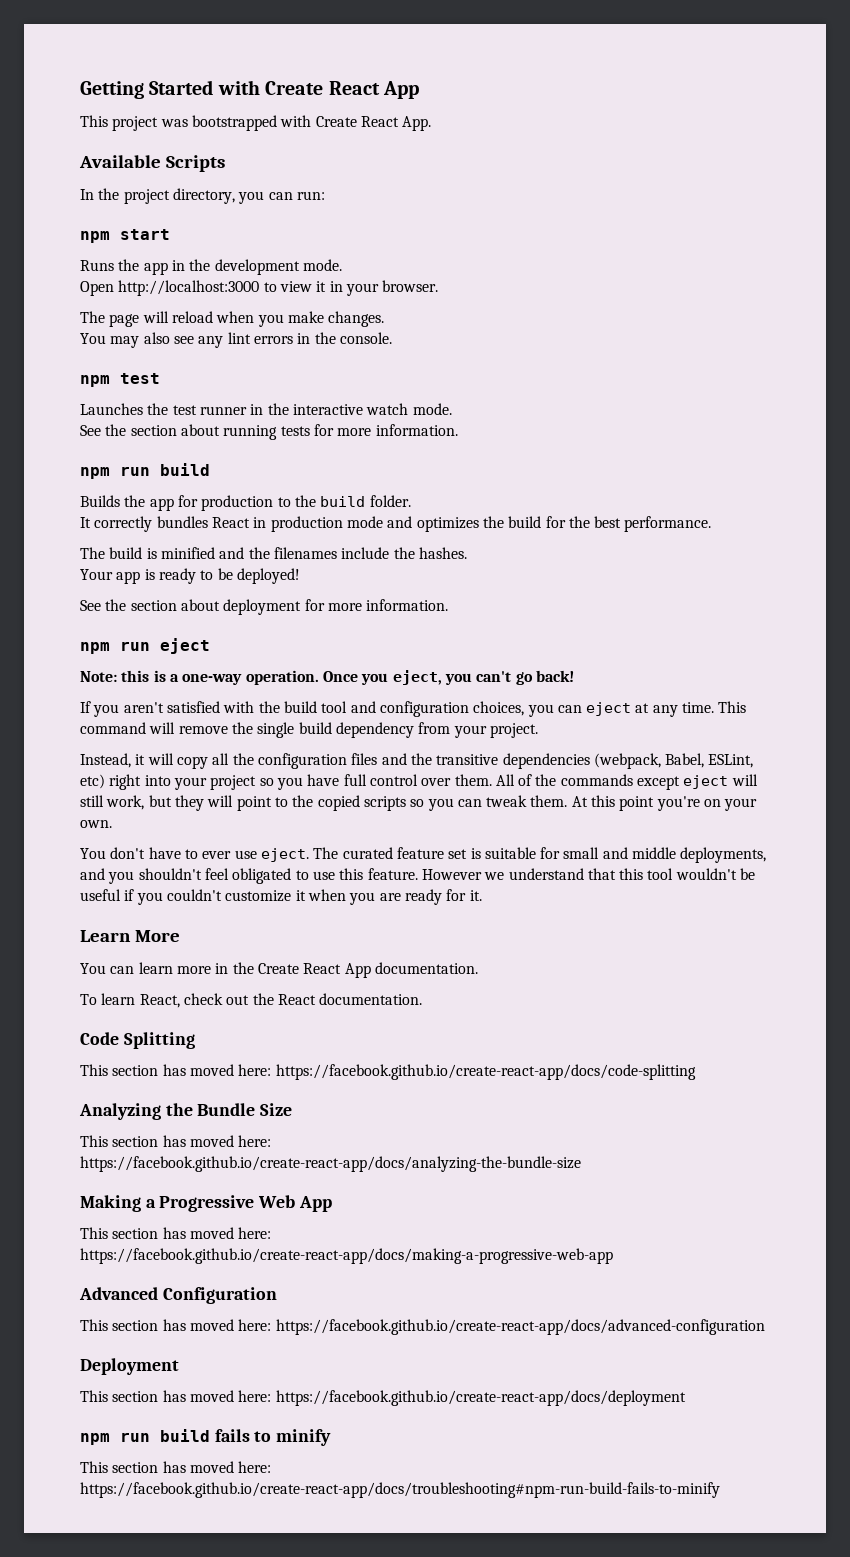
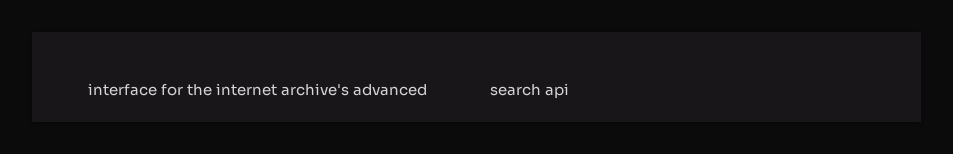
[80,80,419,99] [80,115,432,131] [79,155,225,172] [80,188,325,204] [80,229,170,243] [80,259,342,275] [80,280,439,296] [80,311,385,327] [80,332,392,348] [80,373,160,387] [80,403,452,415] [80,424,458,440] [80,463,210,479] [80,495,411,511] [80,516,712,532] [80,547,467,559] [80,568,300,584] [80,599,449,615] [80,638,210,654] [80,670,574,685] [80,701,747,717] [80,722,538,738] [80,753,754,769] [80,774,758,790] [80,795,758,811] [80,820,112,828] [80,847,767,863] [80,868,756,884] [80,889,482,905] [80,930,180,942] [80,962,478,978] [80,993,423,1008] [80,1032,195,1049] [80,1064,696,1080] [79,1103,293,1120] [80,1135,272,1147] [80,1156,581,1172] [80,1195,332,1212] [80,1227,272,1239] [80,1248,613,1264] [79,1287,277,1304] [80,1319,765,1335] [80,1358,179,1375] [80,1390,686,1406] [80,1429,332,1446] [80,1461,272,1473] [80,1482,720,1498] Getting Started with Create React App // This project was bootstrapped with Create React App. // Available Scripts // In the project directory, you can run: // npm start // Runs the app in the development mode. // Open http://localhost:3000 to view it in your browser. // The page will reload when you make changes. // You may also see any lint errors in the console. // npm test // Launches the test runner in the interactive watch mode. // See the section about running tests for more information. // npm run build // Builds the app for production to the build folder. // It correctly bundles React in production mode and optimizes the build for the best performance. // The build is minified and the filenames include the hashes. // Your app is ready to be deployed! // See the section about deployment for more information. // npm run eject // Note: this is a one-way operation. Once you eject, you can't go back! // If you aren't satisfied with the build tool and configuration choices, you can eject at any time. This command will remove the single build dependency from your project. // Instead, it will copy all the configuration files and the transitive dependencies (webpack, Babel, ESLint, etc) right into your project so you have full control over them. All of the commands except eject will still work, but they will point to the copied scripts so you can tweak them. At this point you're on your own. // You don't have to ever use eject. The curated feature set is suitable for small and middle deployments, and you shouldn't feel obligated to use this feature. However we understand that this tool wouldn't be useful if you couldn't customize it when you are ready for it. // Learn More // You can learn more in the Create React App documentation. // To learn React, check out the React documentation. // Code Splitting // This section has moved here: https://facebook.github.io/create-react-app/docs/code-splitting // Analyzing the Bundle Size // This section has moved here: https://facebook.github.io/create-react-app/docs/analyzing-the-bundle-size // Making a Progressive Web App // This section has moved here: https://facebook.github.io/create-react-app/docs/making-a-progressive-web-app // Advanced Configuration // This section has moved here: https://facebook.github.io/create-react-app/docs/advanced-configuration // Deployment // This section has moved here: https://facebook.github.io/create-react-app/docs/deployment // npm run build fails to minify // This section has moved here: https://facebook.github.io/create-react-app/docs/troubleshooting#npm-run-build-fails-to-minify -> [88,83,570,98] interface for the internet archive's advanced search api

